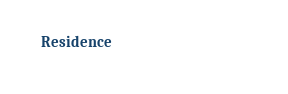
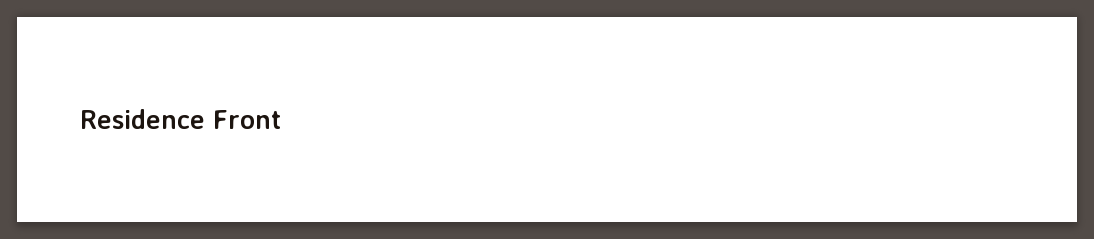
(112, 41) none -> [213,110,281,129] Front

